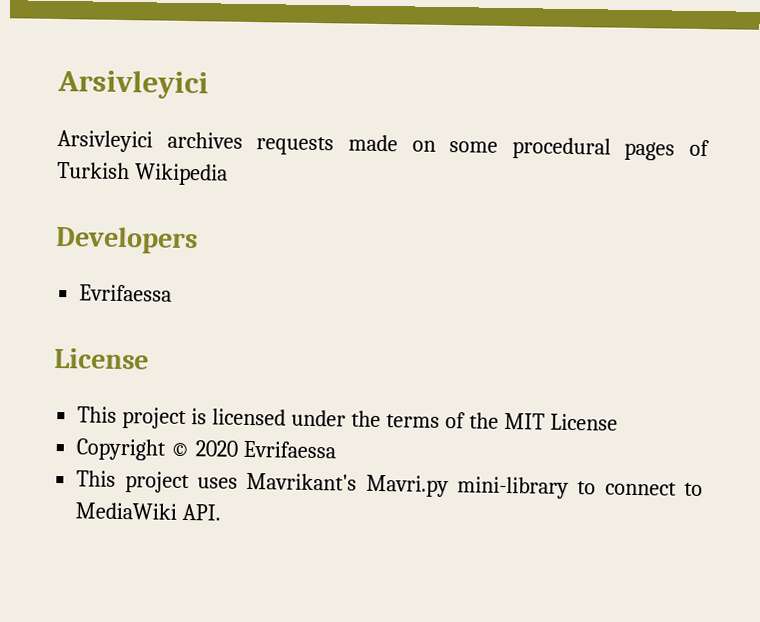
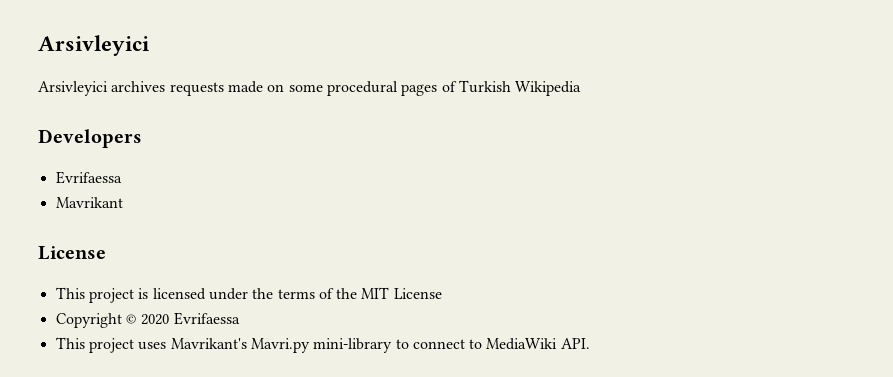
(173, 293) none -> [55,197,123,208] // Mavrikant

